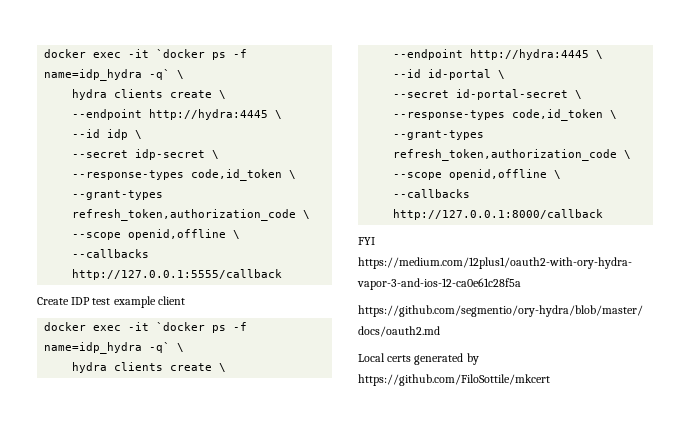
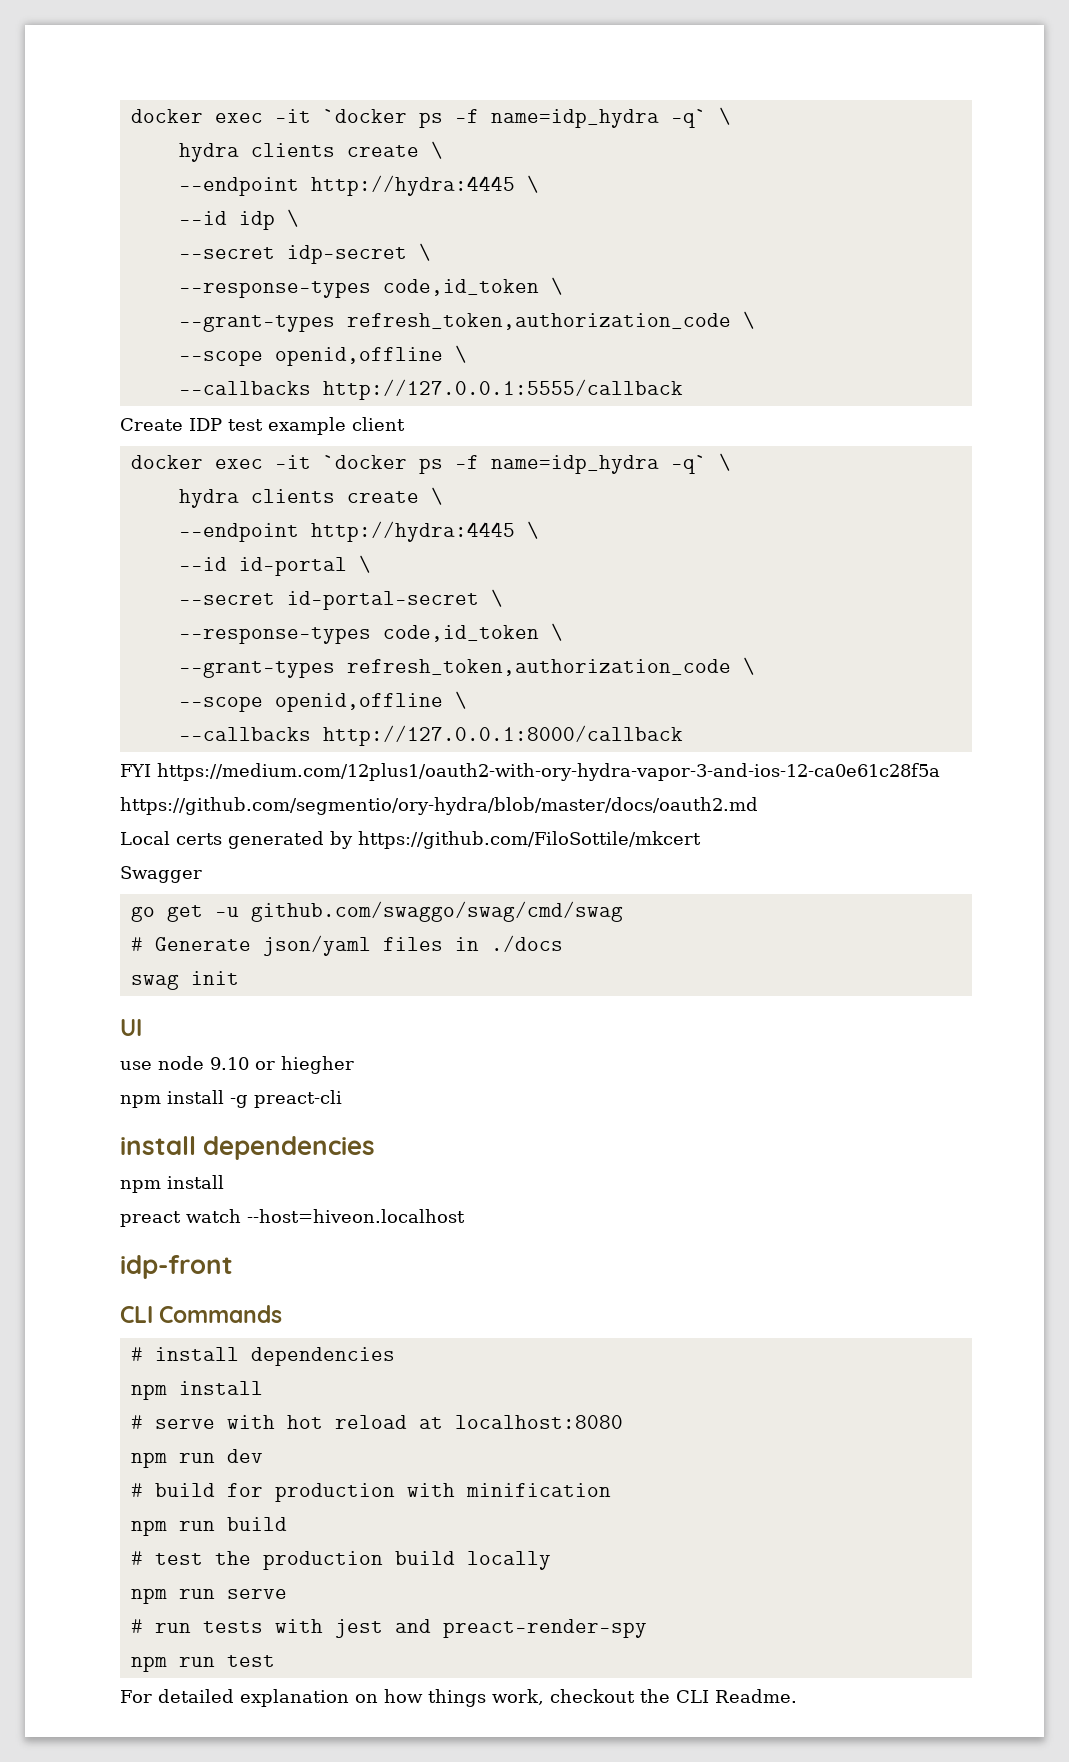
(550, 380) none -> [120,866,202,883] [130,901,623,922] [130,935,563,956] [130,971,239,990] [120,1019,142,1036] [120,1056,354,1074] [120,1090,342,1108] [120,1136,376,1160] [120,1175,224,1193] [120,1209,465,1227] [120,1255,233,1279] [120,1305,283,1323] [130,1347,395,1366] [130,1381,263,1400] [130,1415,623,1429] [130,1449,263,1468] [130,1483,611,1502] [130,1517,287,1536] [130,1551,551,1570] [130,1588,287,1604] [130,1619,647,1638] [130,1655,275,1672] [120,1689,797,1707] // Swagger // go get -u github.com/swaggo/swag/cmd/swag // # Generate json/yaml files in ./docs // swag init // UI // use node 9.10 or hiegher // npm install -g preact-cli // install dependencies // npm install // preact watch --host=hiveon.localhost // idp-front // CLI Commands // # install dependencies // npm install // # serve with hot reload at localhost:8080 // npm run dev // # build for production with minification // npm run build // # test the production build locally // npm run serve // # run tests with jest and preact-render-spy // npm run test // For detailed explanation on how things work, checkout the CLI Readme.

